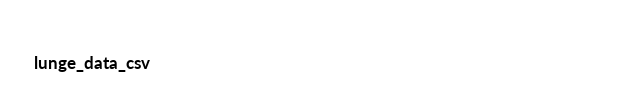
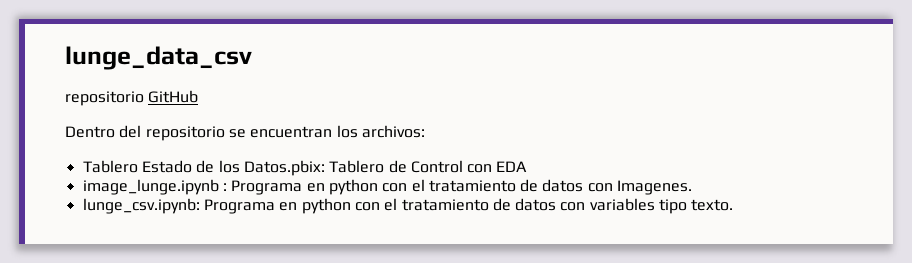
(150, 64) none -> [65,90,199,106] [65,125,425,141] [82,160,528,176] [82,179,693,195] [82,198,734,214] // repositorio GitHub // Dentro del repositorio se encuentran los archivos: // Tablero Estado de los Datos.pbix: Tablero de Control con EDA // image_lunge.ipynb : Programa en python con el tratamiento de datos con Imagenes. // lunge_csv.ipynb: Programa en python con el tratamiento de datos con variables tipo texto.

